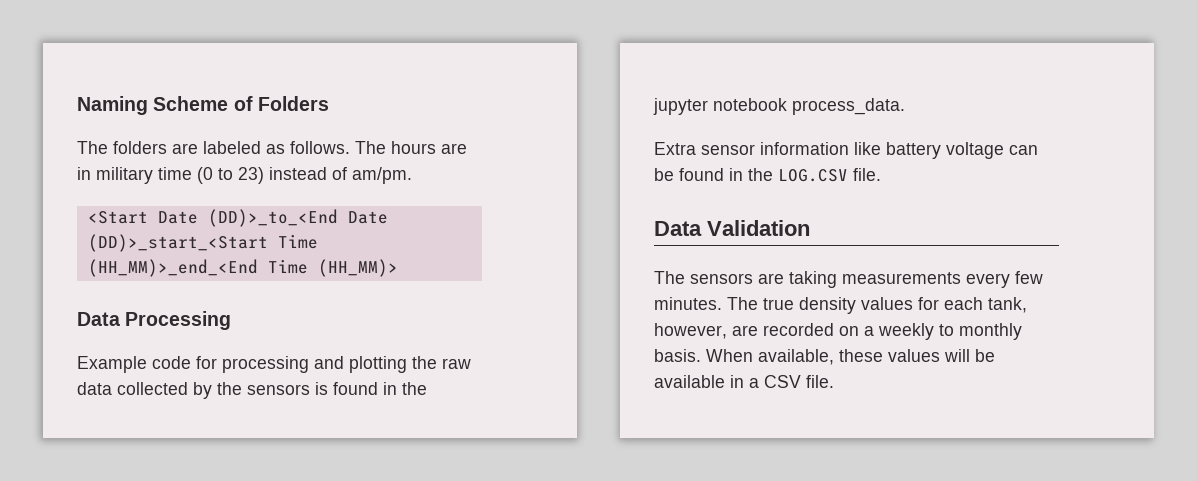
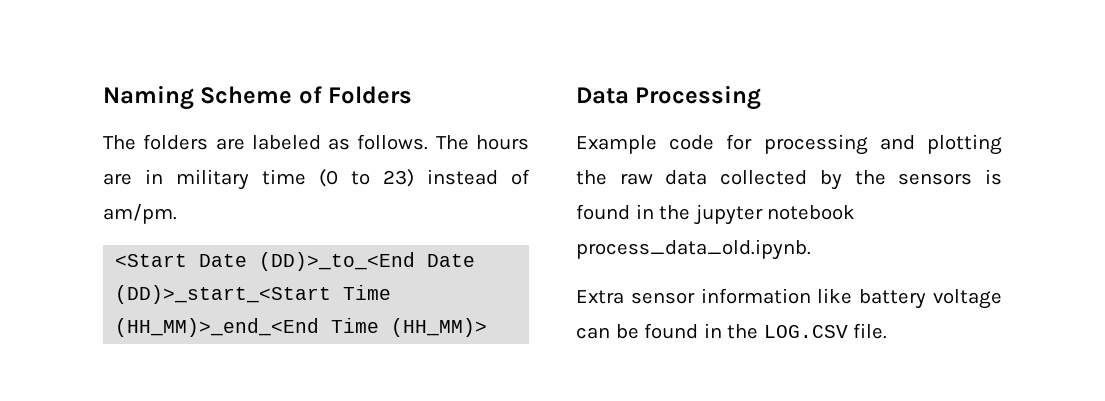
[792,98,905,115] process_data. -> [576,239,811,260] process_data_old.ipynb.
[654,220,810,236] [654,271,1043,288] [654,297,1027,314] [654,323,1022,340] [654,349,995,365] [654,375,834,388] // Data Validation // The sensors are taking measurements every few minutes. The true density values for each tank, however, are recorded on a weekly to monthly basis. When available, these values will be available in a CSV file. -> (888, 331) none

